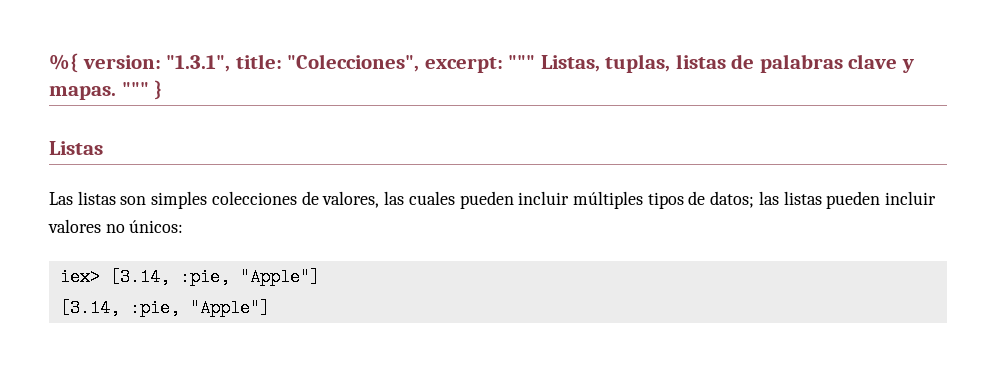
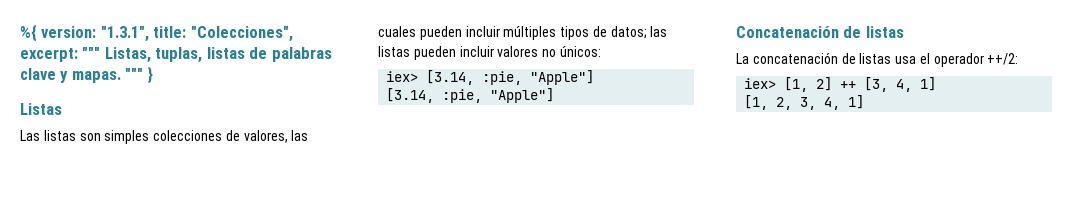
(270, 308) none -> [736,26,904,38] [736,52,1019,67] [744,77,937,92] [744,95,865,110] // Concatenación de listas // La concatenación de listas usa el operador ++/2: // iex> [1, 2] ++ [3, 4, 1] // [1, 2, 3, 4, 1]

